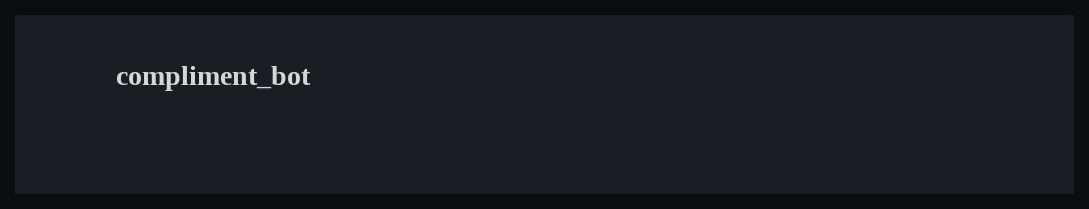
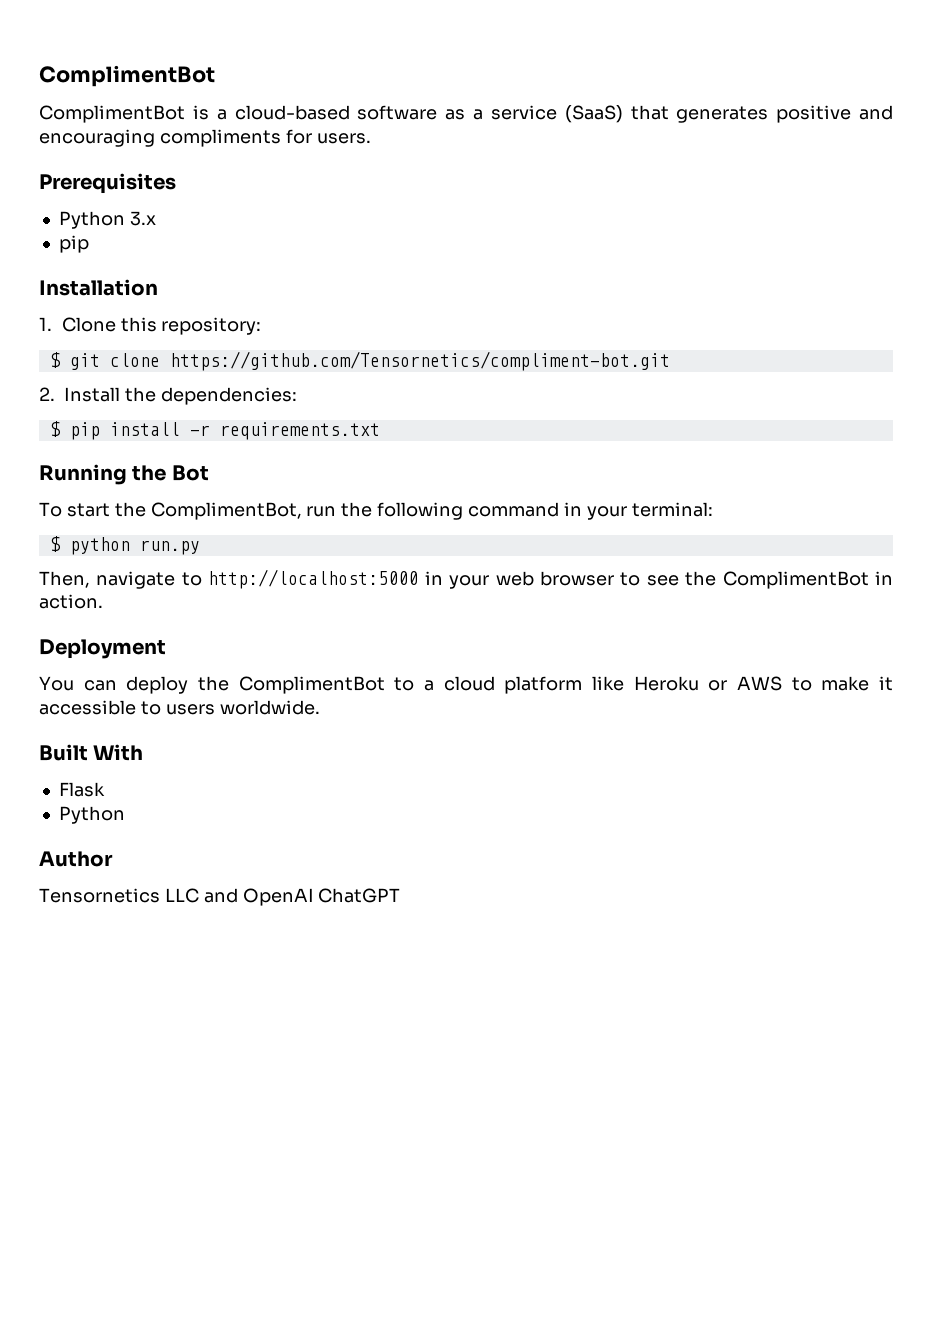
[116,66,311,91] compliment_bot -> [39,65,215,87] [39,105,894,123] [39,129,371,147] [39,173,176,194] [58,211,156,229] [58,235,89,253] [39,279,158,296] [39,317,262,335] [49,351,670,371] [39,387,297,405] [49,421,380,440] [39,464,209,485] [39,502,713,520] [49,536,200,555] [39,569,893,589] [39,594,103,609] [39,639,166,659] [39,676,893,694] [39,700,320,715] [39,744,144,761] [58,782,105,797] [58,806,125,824] [39,851,113,867] [39,888,401,906] ComplimentBot // ComplimentBot is a cloud-based software as a service (SaaS) that generates positive and encouraging compliments for users. // Prerequisites // Python 3.x // pip // Installation // 1. Clone this repository: // $ git clone https://github.com/Tensornetics/compliment-bot.git // 2. Install the dependencies: // $ pip install -r requirements.txt // Running the Bot // To start the ComplimentBot, run the following command in your terminal: // $ python run.py // Then, navigate to http://localhost:5000 in your web browser to see the ComplimentBot in action. // Deployment // You can deploy the ComplimentBot to a cloud platform like Heroku or AWS to make it accessible to users worldwide. // Built With // Flask // Python // Author // Tensornetics LLC and OpenAI ChatGPT

